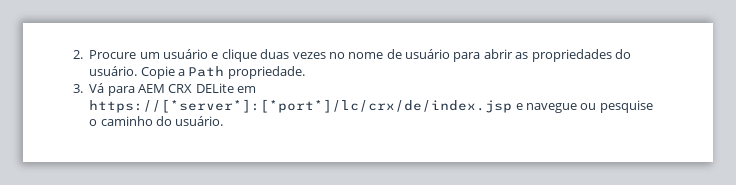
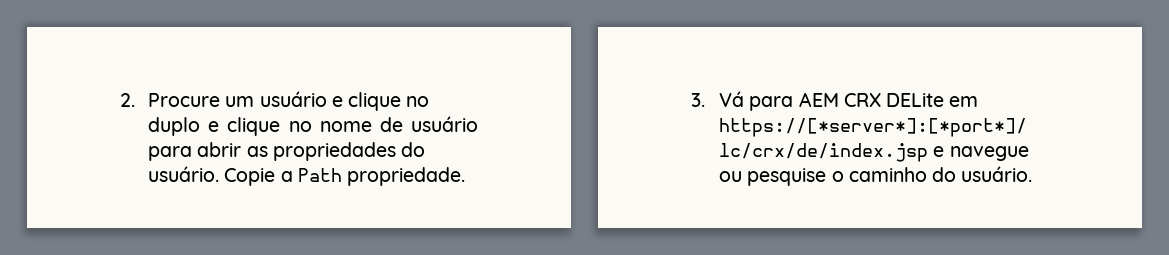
[260,49,326,59] duas vezes -> [406,96,430,107] [148,117,281,136] no duplo e clique

